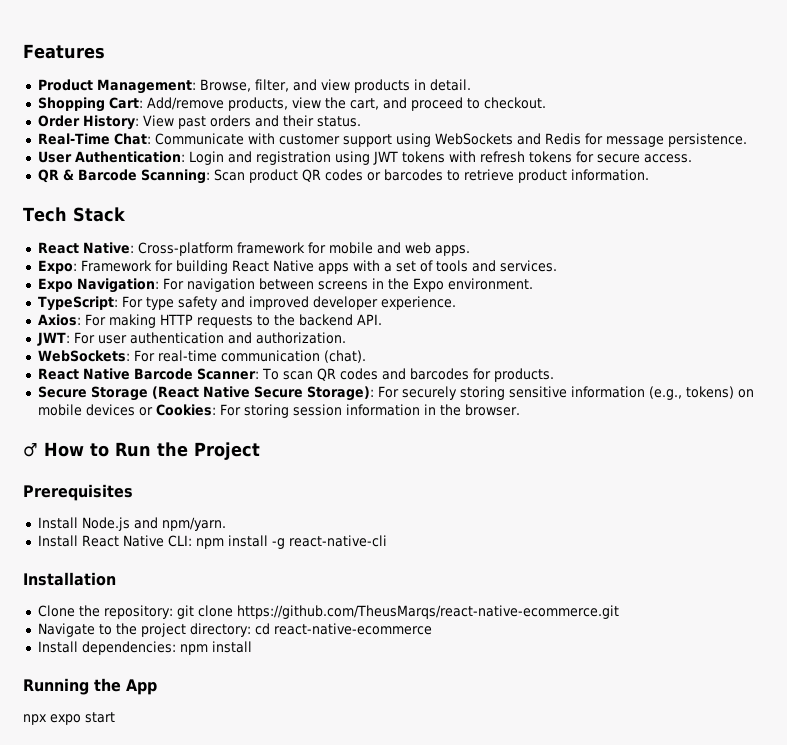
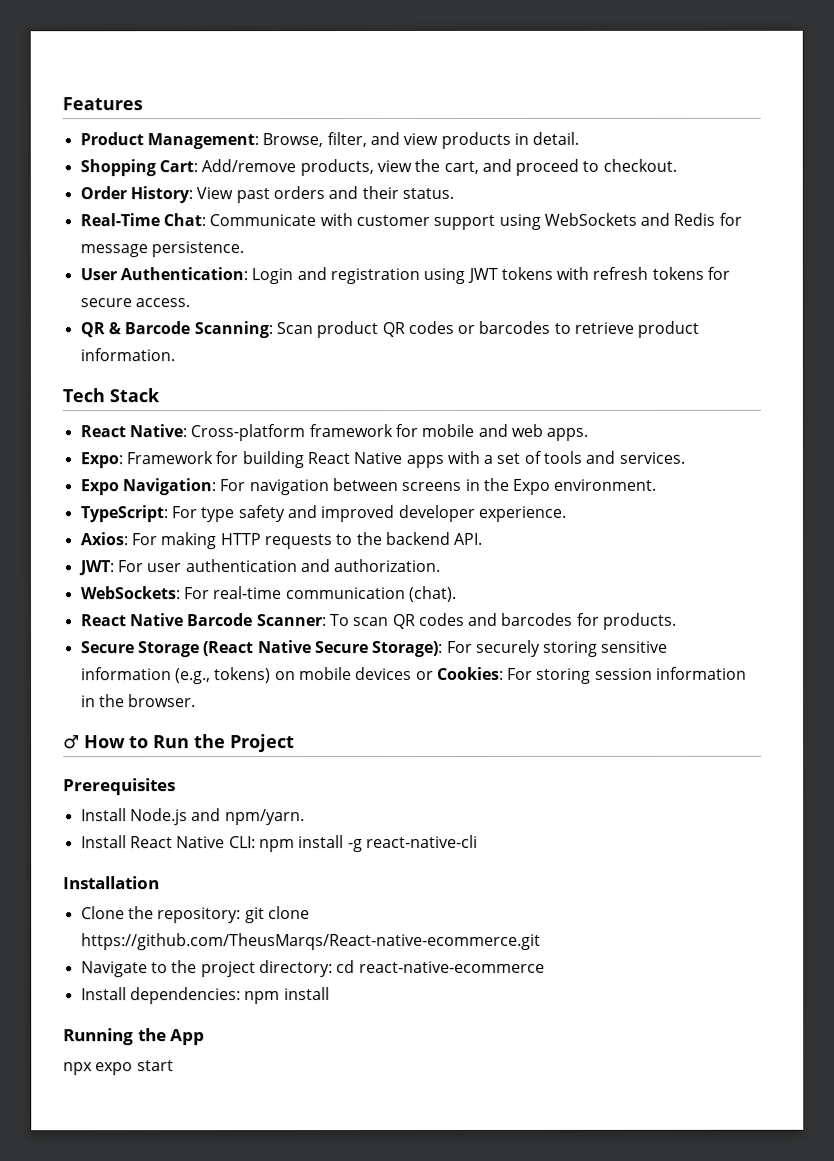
[236,605,619,619] https://github.com/TheusMarqs/react-native-ecommerce.git -> [80,932,541,951] https://github.com/TheusMarqs/React-native-ecommerce.git

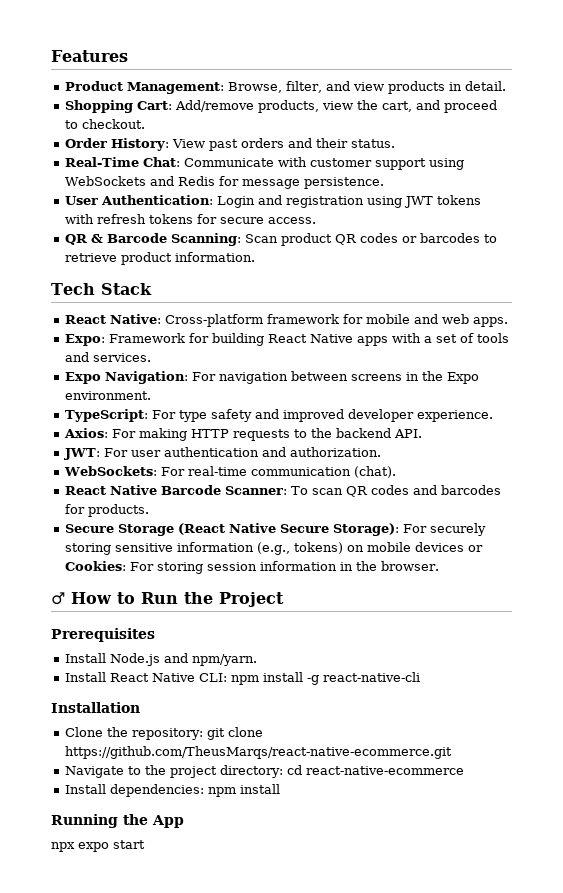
[80,932,541,951] https://github.com/TheusMarqs/React-native-ecommerce.git -> [64,746,452,759] https://github.com/TheusMarqs/react-native-ecommerce.git

